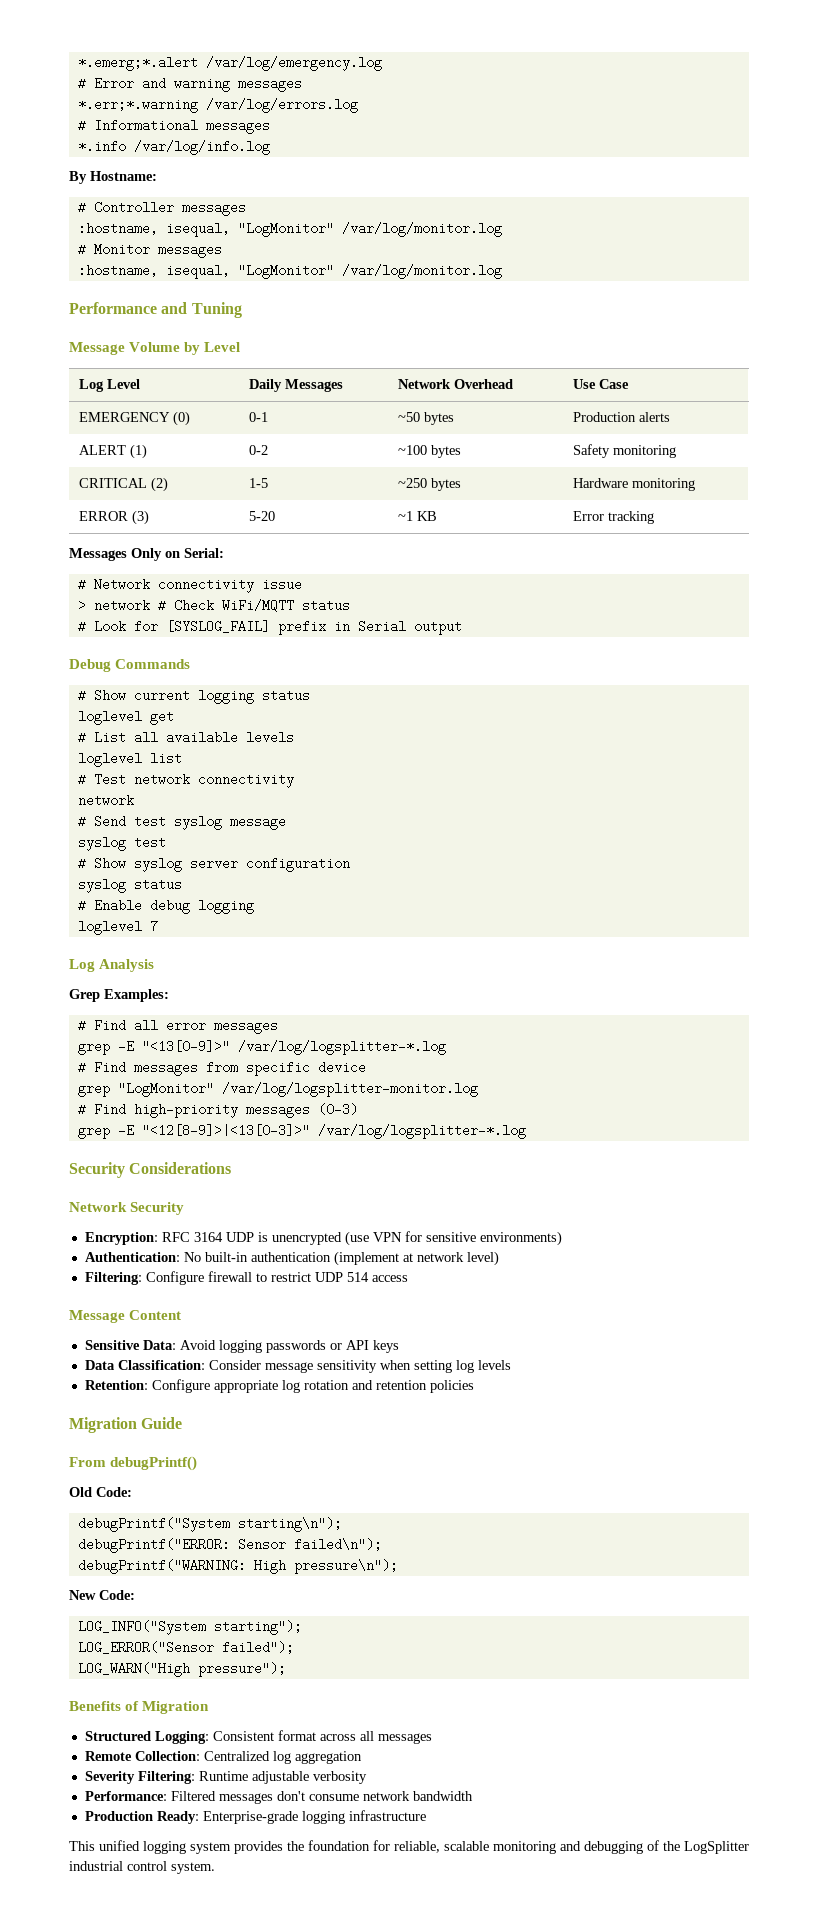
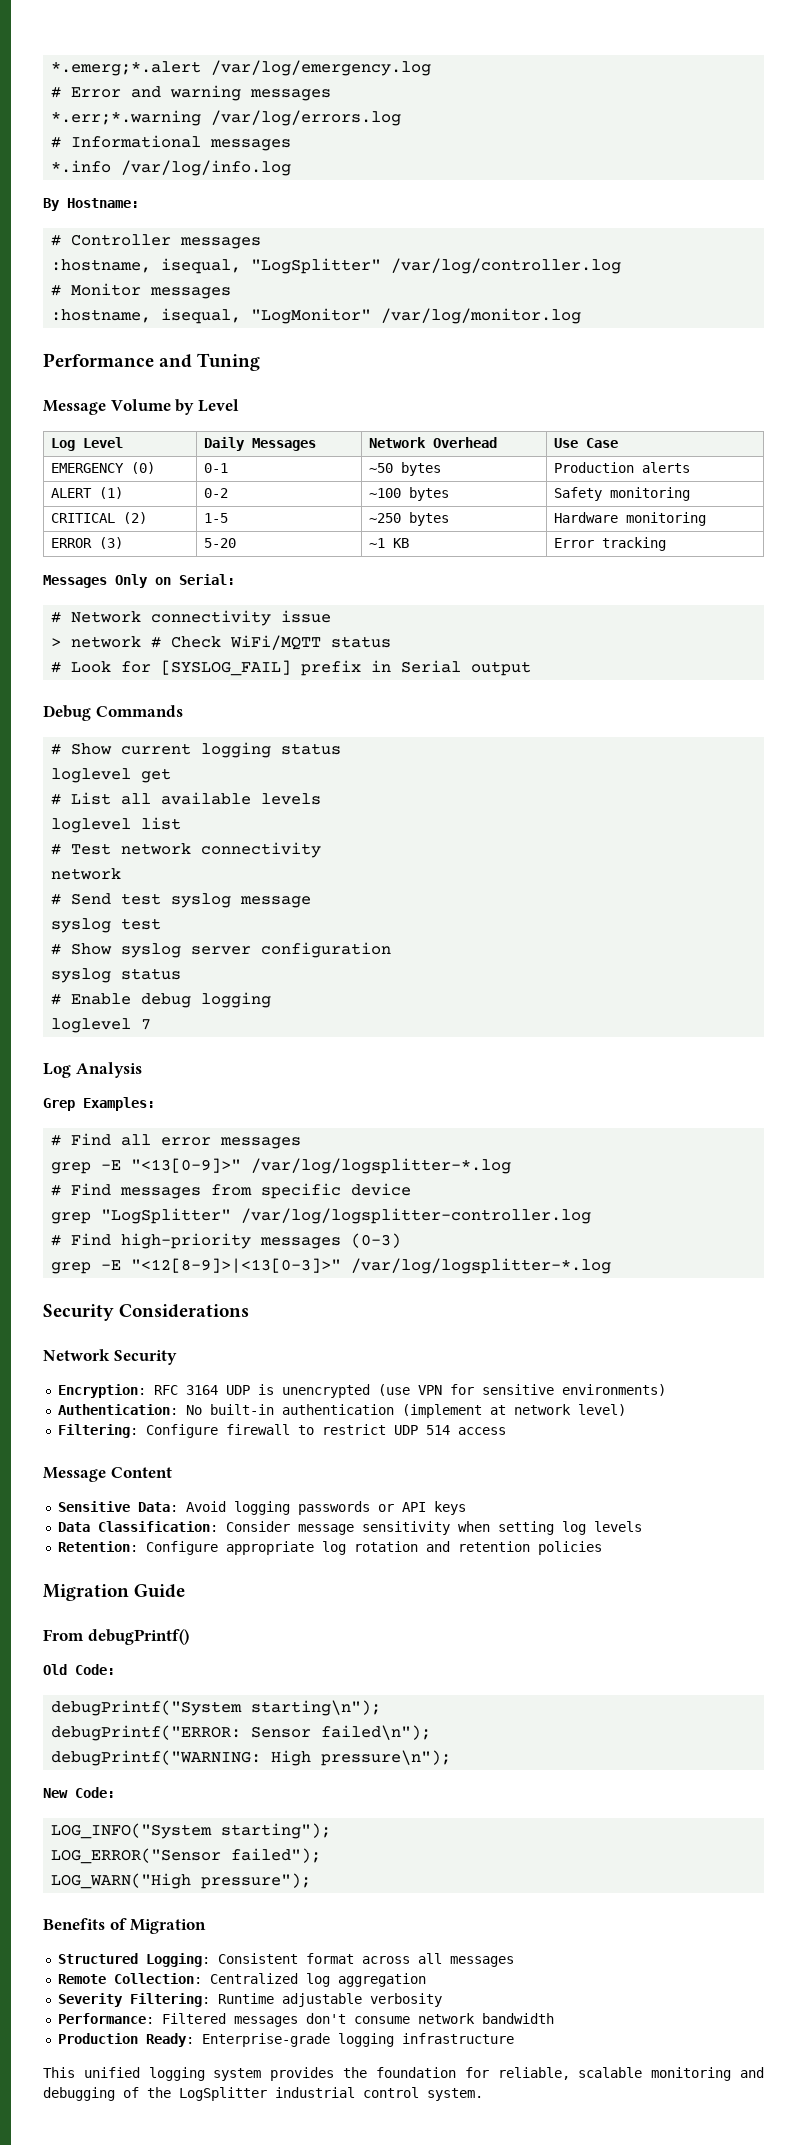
[237,222,502,237] "LogMonitor" /var/log/monitor.log -> [251,258,622,274] "LogSplitter" /var/log/controller.log
[117,1082,478,1097] "LogMonitor" /var/log/logsplitter-monitor.log -> [101,1208,592,1224] "LogSplitter" /var/log/logsplitter-controller.log

